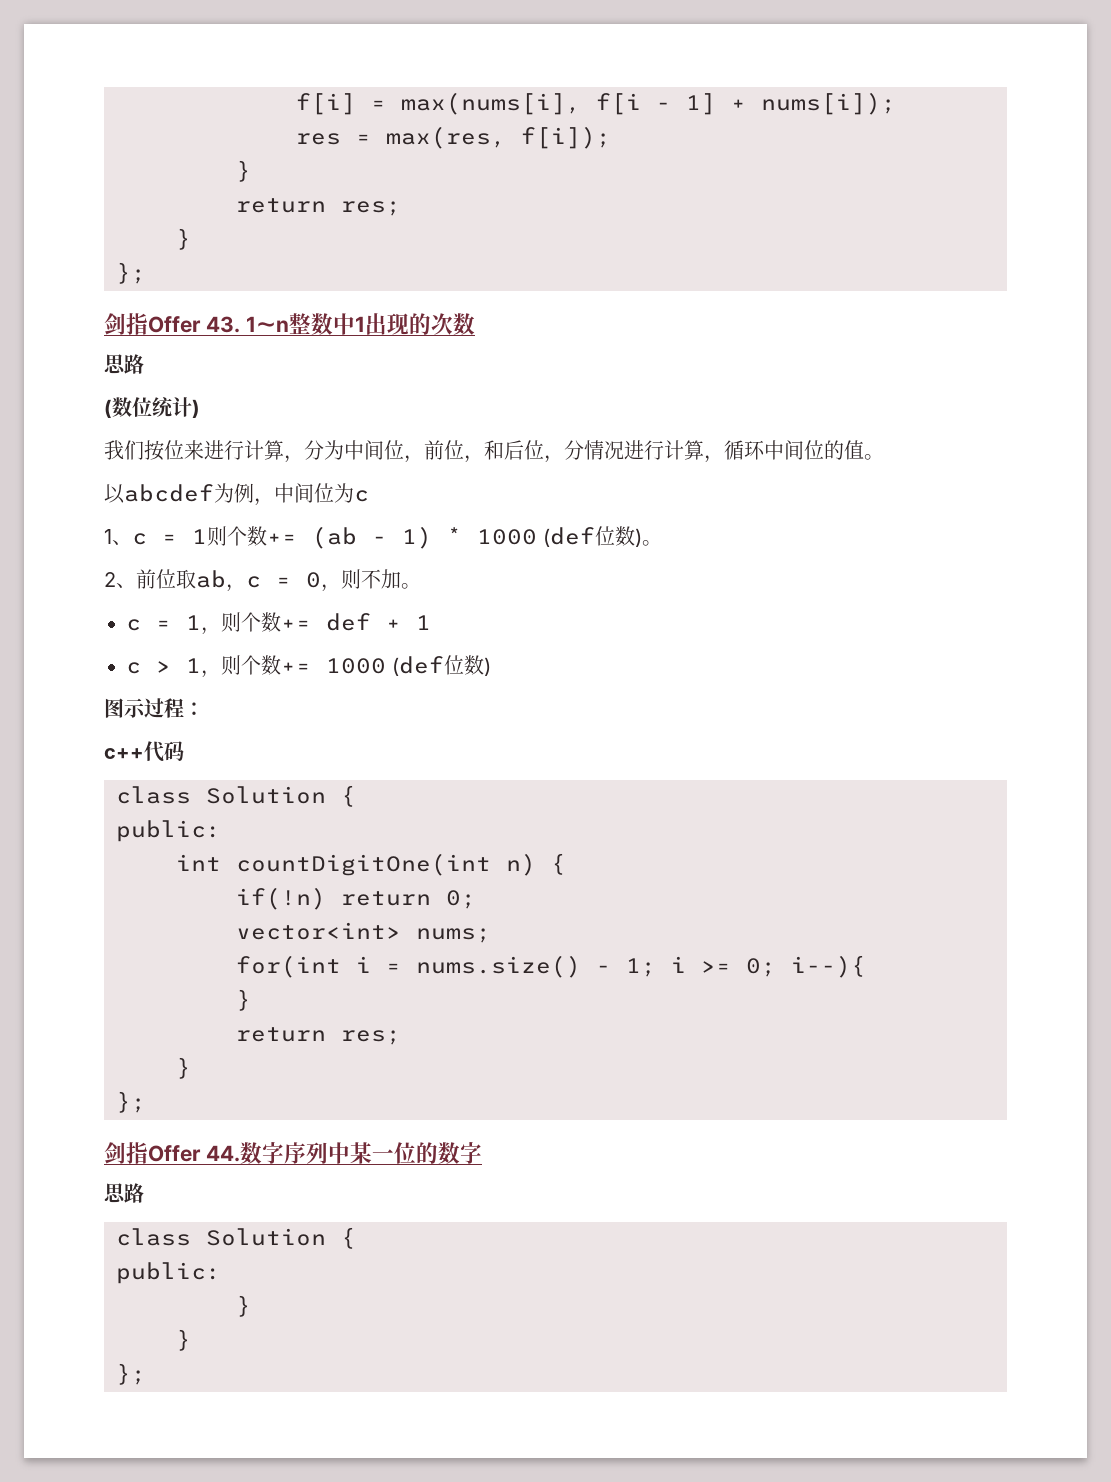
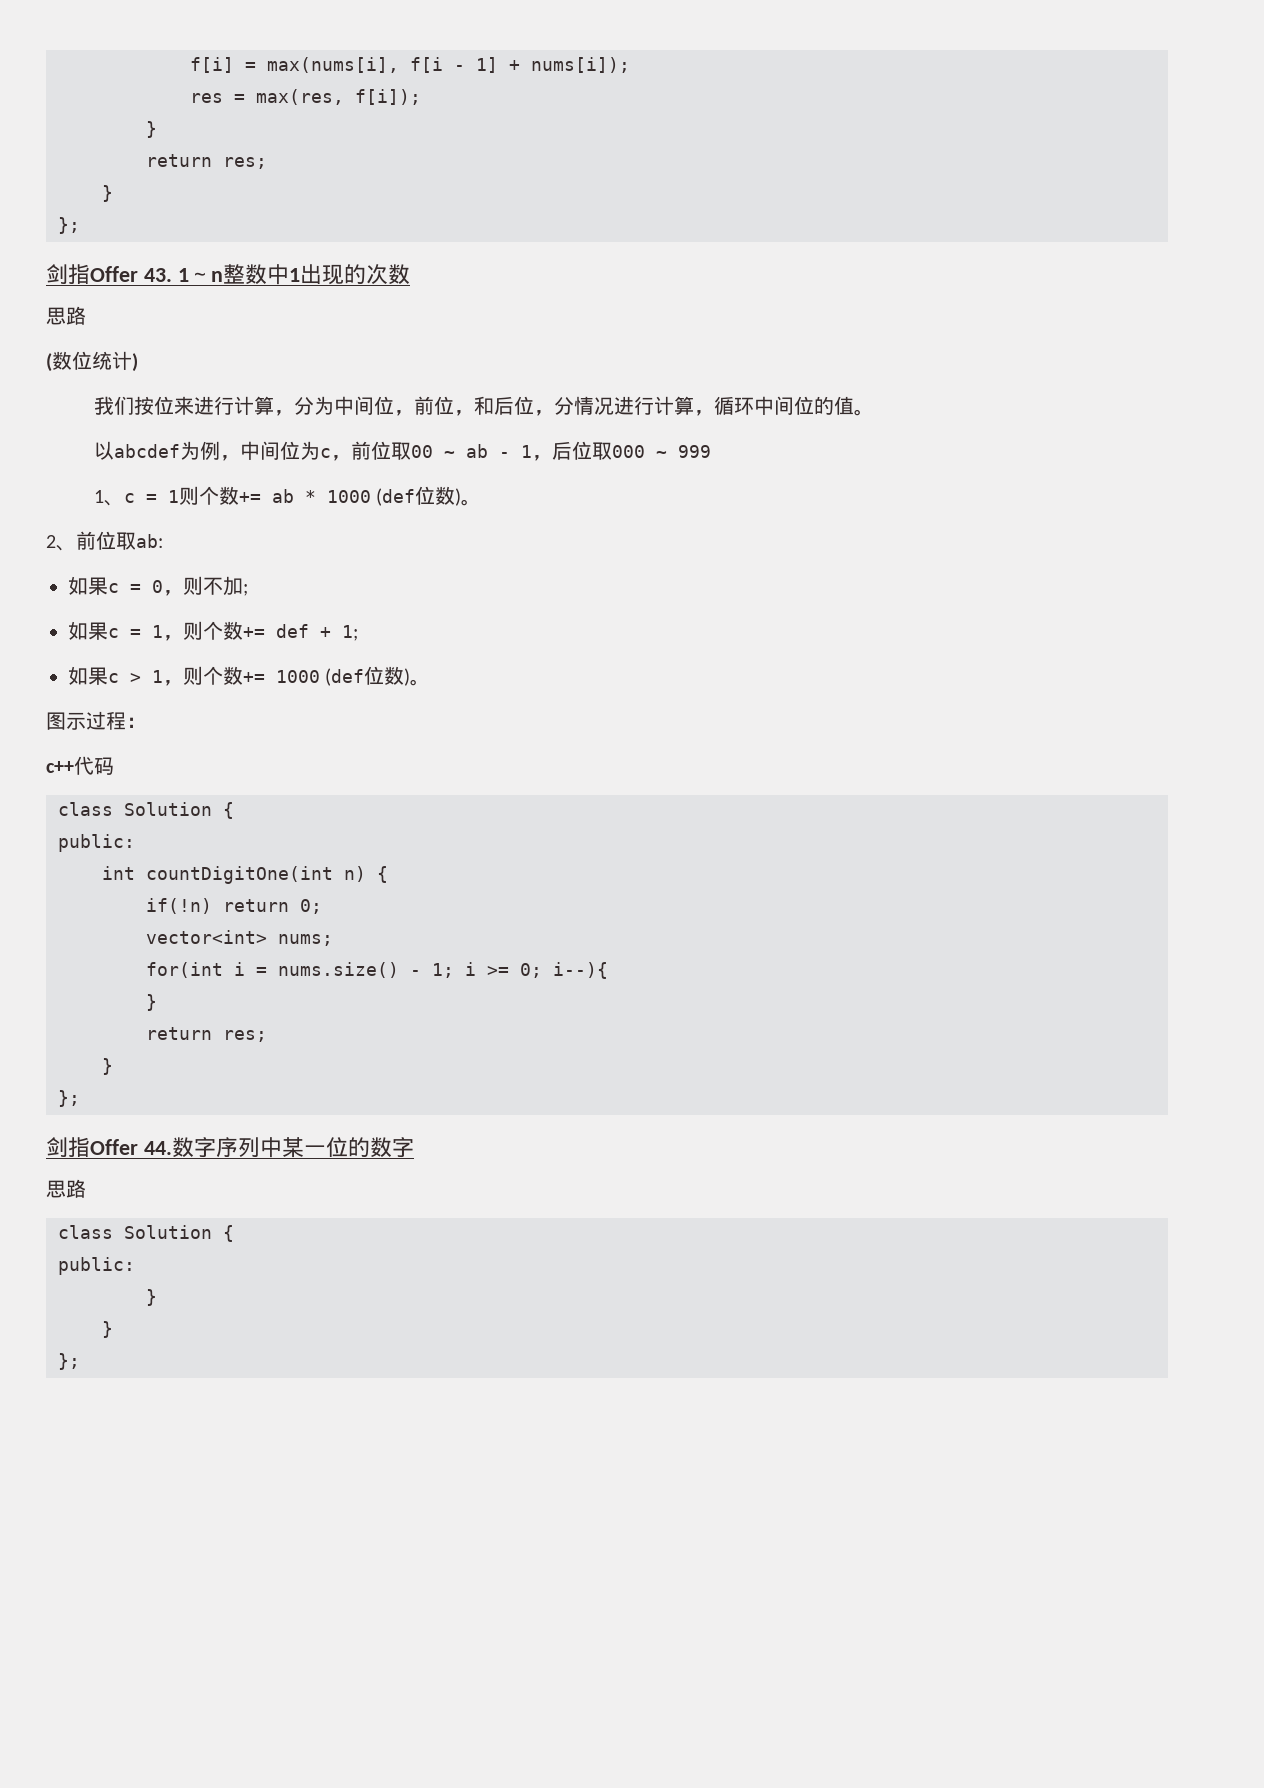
(369, 496) none -> [330,441,711,461] ，前位取00 ~ ab - 1，后位取000 ~ 999
[312,526,432,549] (ab - 1) -> [271,489,294,503] ab
[196,570,246,592] ab， -> [136,534,163,548] [68,576,108,595] ab: // 如果
[401,583,421,589] 。 // -> [243,584,248,596] [68,621,108,640] ; // 如果
[416,615,431,630] 1 // -> [342,625,358,641] [68,666,108,685] 1; // 如果
(491, 666) none -> [410,679,431,686] 。

